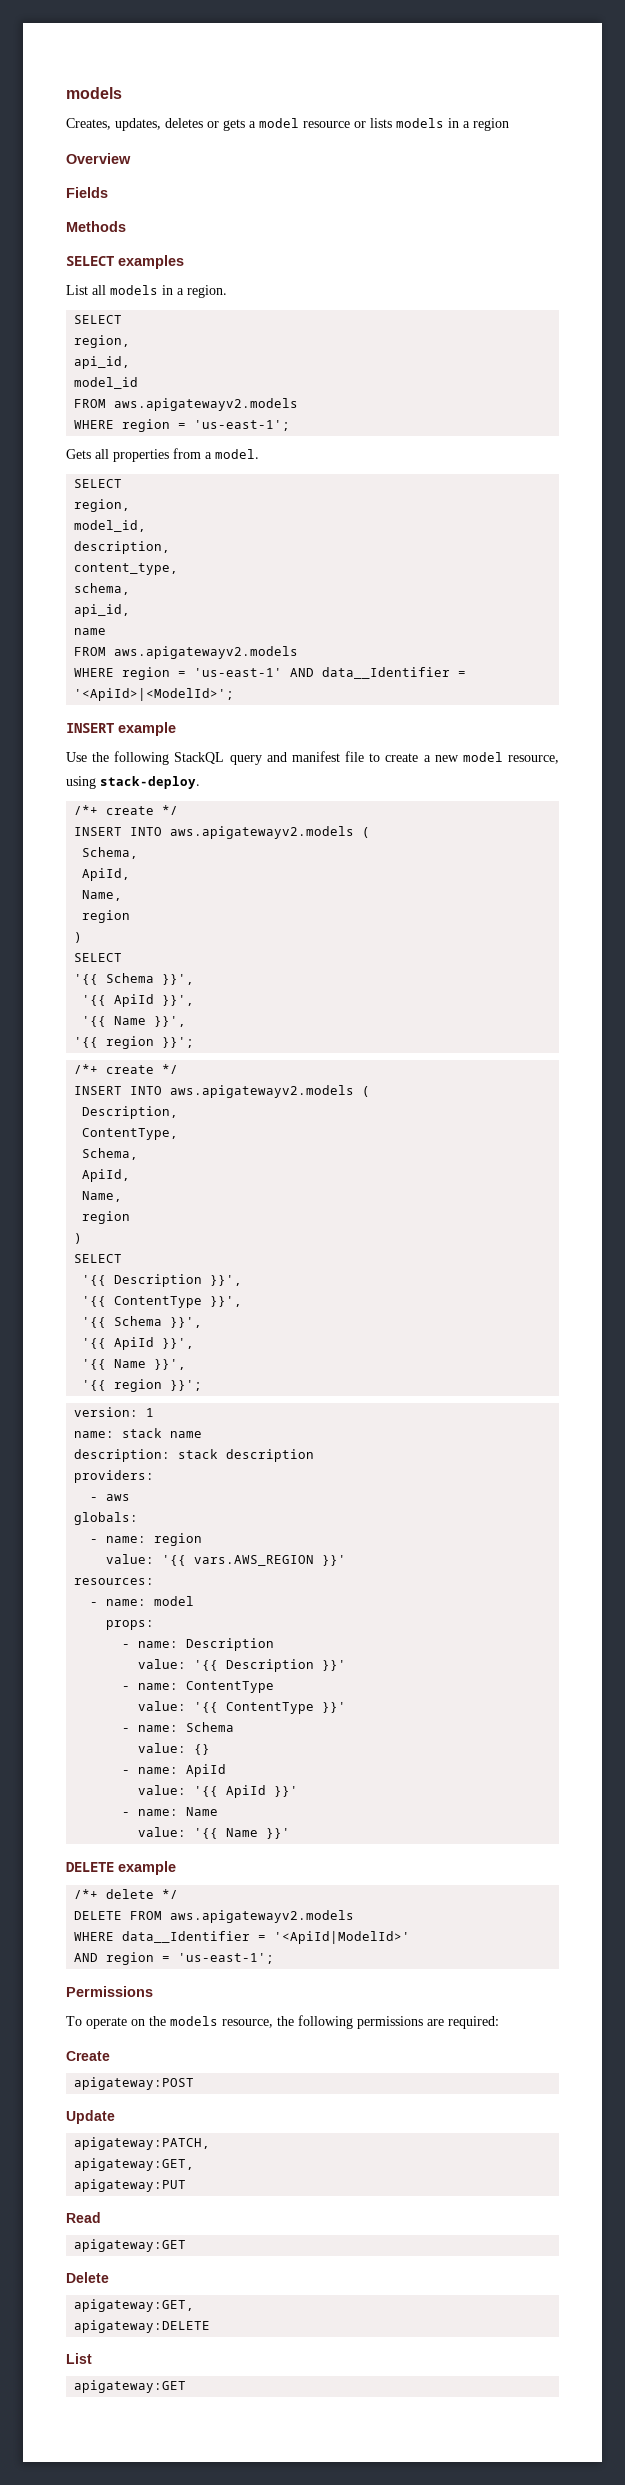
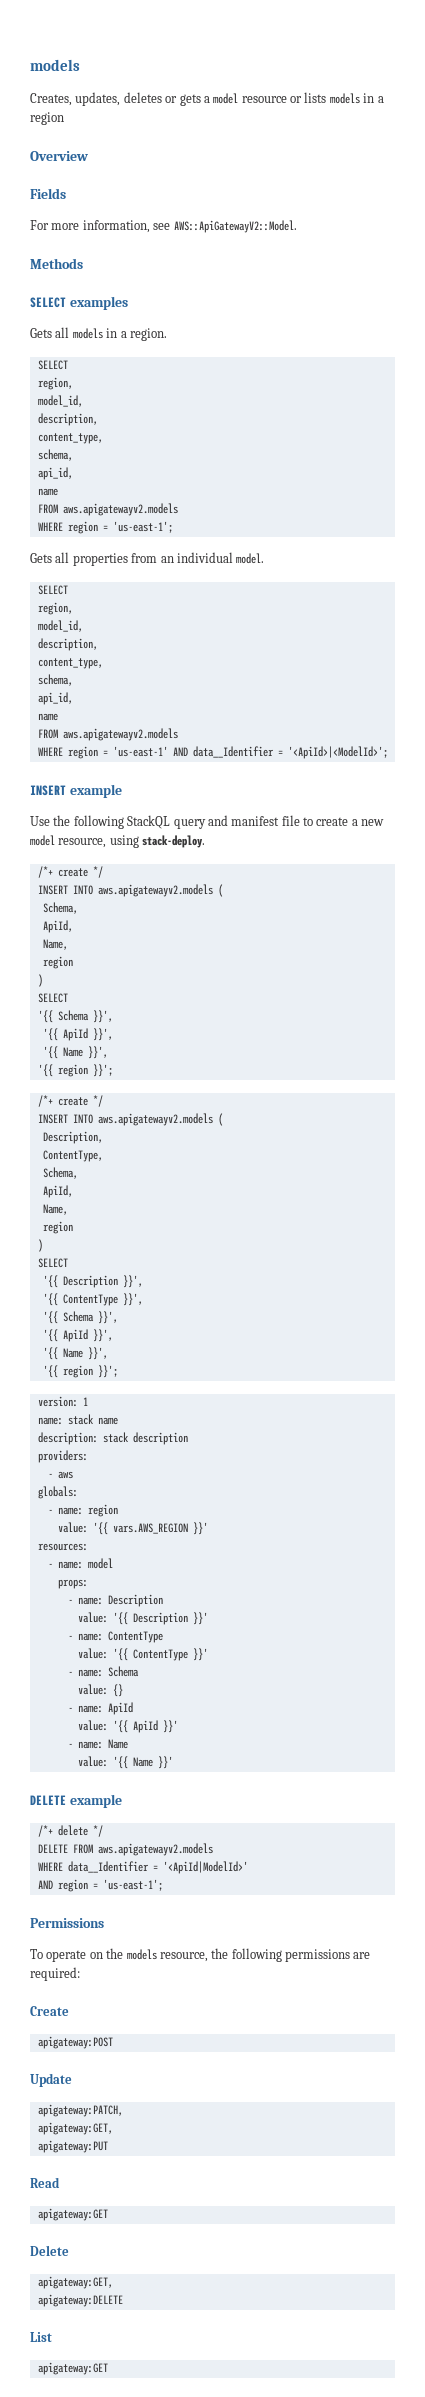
(108, 192) none -> [30,220,297,233] // For more information, see AWS::ApiGatewayV2::Model.
[66,285,88,295] List -> [30,328,52,338] Gets
[74,356,131,369] [74,377,139,389] // api_id, // model_id -> [37,395,83,407] [37,413,98,426] [37,433,103,444] [37,449,73,461] [37,467,73,480] [37,488,58,496] // model_id, // description, // content_type, // schema, // api_id, // name
[205,452,212,459] a -> [160,552,233,563] an individual

